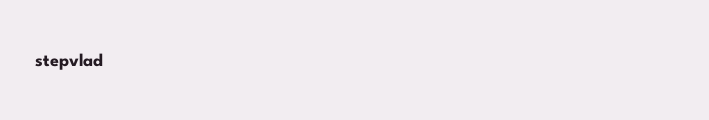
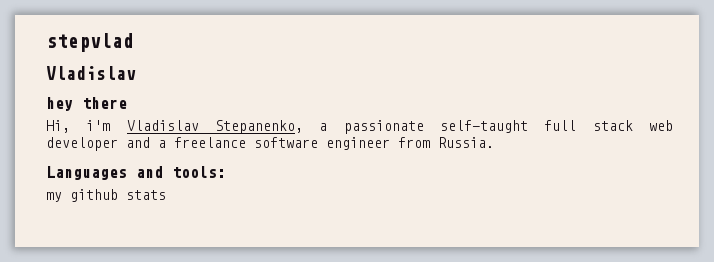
(103, 61) none -> [46,66,136,80] [46,97,127,111] [46,120,673,134] [46,137,494,151] [46,166,226,180] [46,189,166,202] // Vladislav // hey there // Hi, i'm Vladislav Stepanenko, a passionate self-taught full stack web developer and a freelance software engineer from Russia. // Languages and tools: // my github stats

